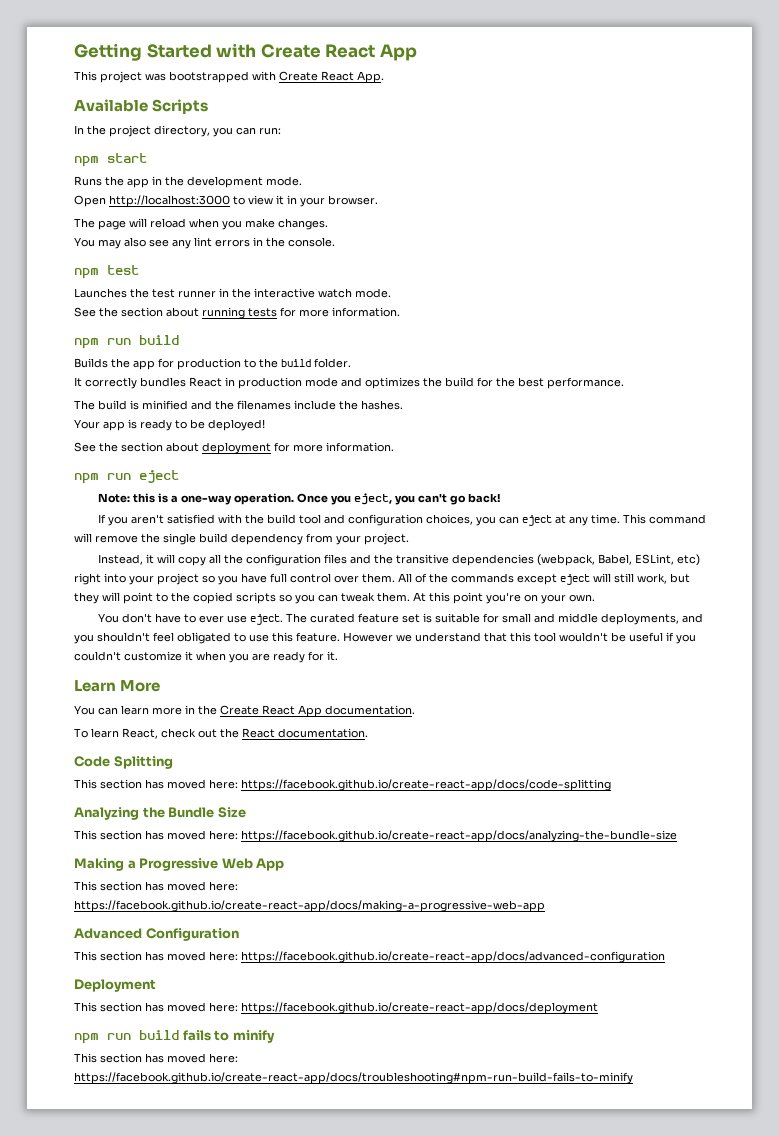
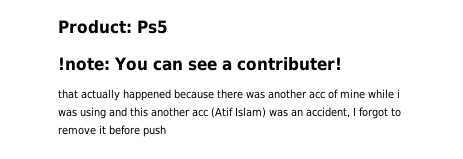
[74,43,417,61] [74,71,384,83] [74,99,209,114] [74,125,281,137] [74,153,147,167] [74,176,302,188] [74,195,378,207] [74,218,328,230] [74,237,335,249] [74,265,139,279] [74,288,391,298] [74,307,400,319] [74,335,179,349] [74,358,351,370] [74,377,624,389] [74,400,403,410] [74,419,265,431] [74,442,394,454] [74,470,179,484] [98,493,501,505] [98,514,707,526] [74,533,409,545] [98,554,701,566] [74,573,690,585] [74,592,595,604] [98,613,704,625] [74,632,696,644] [74,651,338,663] [74,680,161,692] [74,705,415,717] [74,728,368,739] [74,756,173,769] [74,779,611,791] [74,807,246,820] [74,830,677,842] [74,858,285,871] [74,881,238,891] [74,900,545,912] [74,928,239,941] [74,951,665,963] [74,979,156,992] [74,1002,598,1014] [74,1030,275,1044] [74,1053,238,1063] [74,1072,633,1084] Getting Started with Create React App // This project was bootstrapped with Create React App. // Available Scripts // In the project directory, you can run: // npm start // Runs the app in the development mode. // Open http://localhost:3000 to view it in your browser. // The page will reload when you make changes. // You may also see any lint errors in the console. // npm test // Launches the test runner in the interactive watch mode. // See the section about running tests for more information. // npm run build // Builds the app for production to the build folder. // It correctly bundles React in production mode and optimizes the build for the best performance. // The build is minified and the filenames include the hashes. // Your app is ready to be deployed! // See the section about deployment for more information. // npm run eject // Note: this is a one-way operation. Once you eject, you can't go back! // If you aren't satisfied with the build tool and configuration choices, you can eject at any time. This command will remove the single build dependency from your project. // Instead, it will copy all the configuration files and the transitive dependencies (webpack, Babel, ESLint, etc) right into your project so you have full control over them. All of the commands except eject will still work, but they will point to the copied scripts so you can tweak them. At this point you're on your own. // You don't have to ever use eject. The curated feature set is suitable for small and middle deployments, and you shouldn't feel obligated to use this feature. However we understand that this tool wouldn't be useful if you couldn't customize it when you are ready for it. // Learn More // You can learn more in the Create React App documentation. // To learn React, check out the React documentation. // Code Splitting // This section has moved here: https://facebook.github.io/create-react-app/docs/code-splitting // Analyzing the Bundle Size // This section has moved here: https://facebook.github.io/create-react-app/docs/analyzing-the-bundle-size // Making a Progressive Web App // This section has moved here: https://facebook.github.io/create-react-app/docs/making-a-progressive-web-app // Advanced Configuration // This section has moved here: https://facebook.github.io/create-react-app/docs/advanced-configuration // Deployment // This section has moved here: https://facebook.github.io/create-react-app/docs/deployment // npm run build fails to minify // This section has moved here: https://facebook.github.io/create-react-app/docs/troubleshooting#npm-run-build-fails-to-minify -> [58,20,168,34] [58,57,342,71] [58,89,400,101] [58,107,401,119] [58,125,166,137] Product: Ps5 // !note: You can see a contributer! // that actually happened because there was another acc of mine while i was using and this another acc (Atif Islam) was an accident, I forgot to remove it before push

